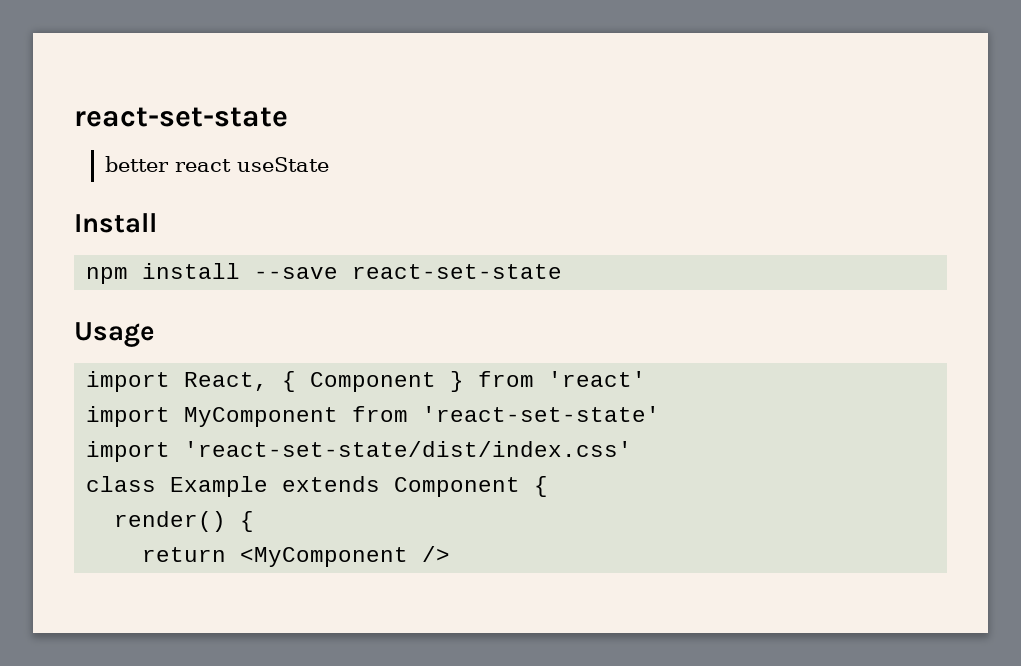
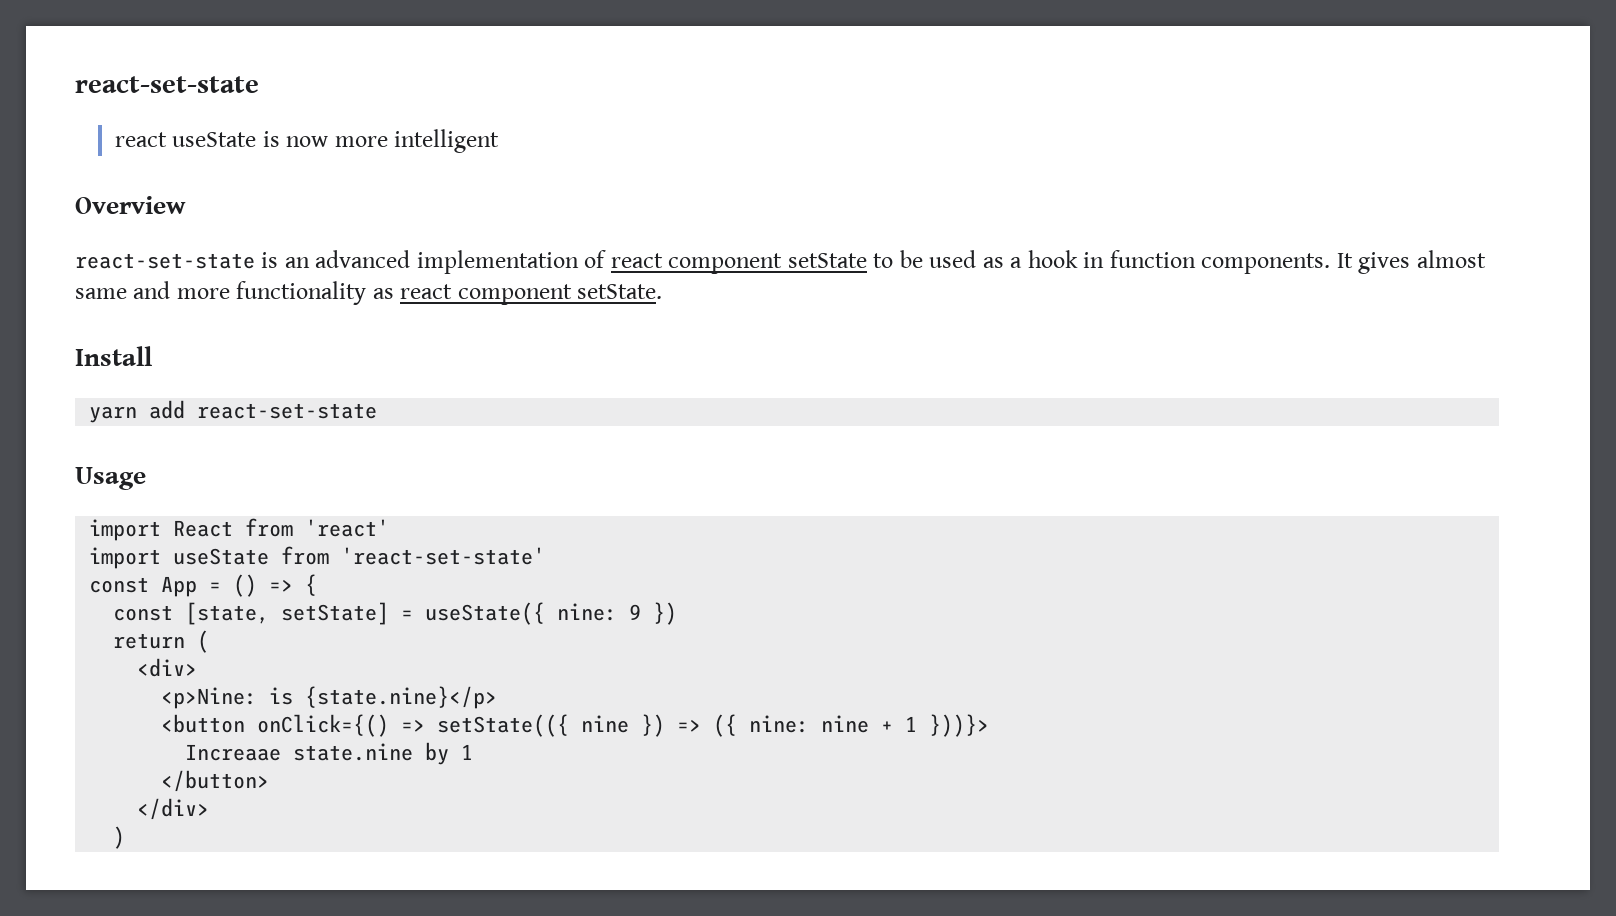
[74,107,288,127] [105,156,170,172] react-set-state // better -> [75,76,259,93] react-set-state //
[74,213,157,233] [86,263,339,284] // Install // npm install --save -> [262,129,500,153] [75,196,186,214] [75,250,1486,274] [75,281,663,305] [75,346,152,366] [89,400,186,423] is now more intelligent // Overview // react-set-state is an advanced implementation of react component setState to be used as a hook in function components. It gives almost same and more functionality as react component setState. // Install // yarn add
[184,371,465,392] React, { Component } -> [173,520,234,537] React
[184,407,339,427] MyComponent -> [173,548,270,565] useState
[86,441,633,462] [86,476,549,497] [114,511,255,532] [142,546,451,567] import 'react-set-state/dist/index.css' // class Example extends Component { // render() { // return <MyComponent /> -> [89,574,318,597] [113,602,678,625] [113,630,210,653] [137,658,198,677] [161,686,498,709] [161,714,990,737] [185,742,474,765] [161,770,270,792] [137,798,210,820] [113,826,126,849] const App = () => { // const [state, setState] = useState({ nine: 9 }) // return ( // <div> // <p>Nine: is {state.nine}</p> // <button onClick={() => setState(({ nine }) => ({ nine: nine + 1 }))}> // Increaae state.nine by 1 // </button> // </div> // )

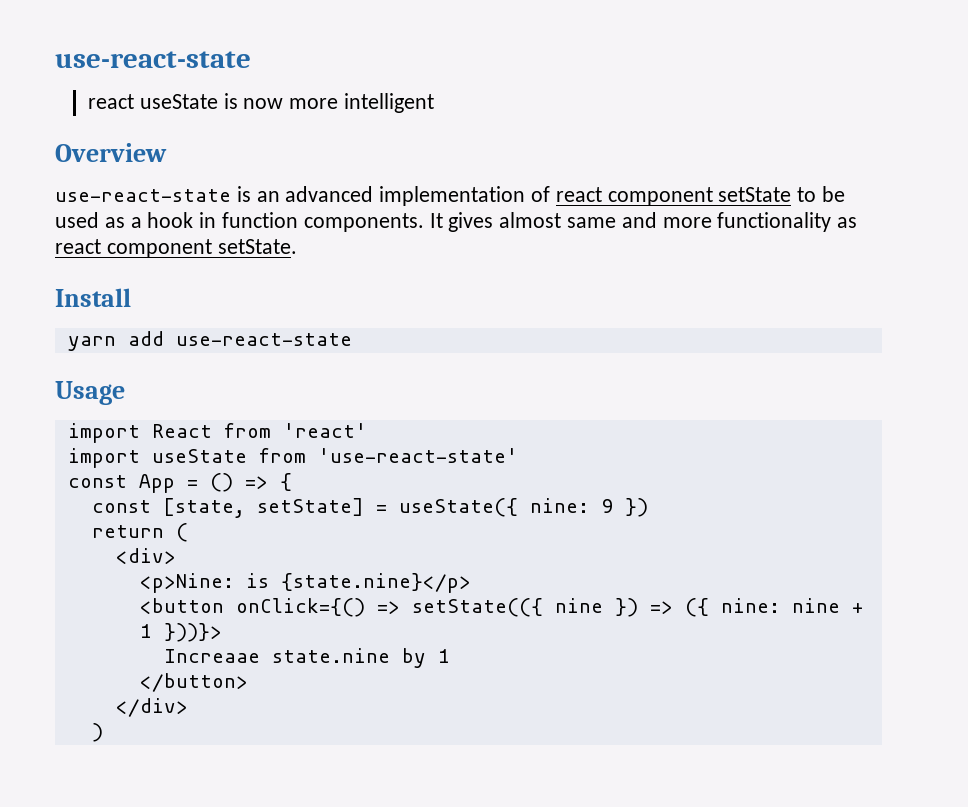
[75,76,259,93] react-set-state -> [55,51,251,68] use-react-state
[75,253,255,269] react-set-state -> [55,189,231,202] use-react-state
[197,403,378,419] react-set-state -> [175,333,352,346] use-react-state
[341,547,546,565] 'react-set-state' -> [317,448,518,463] 'use-react-state'

